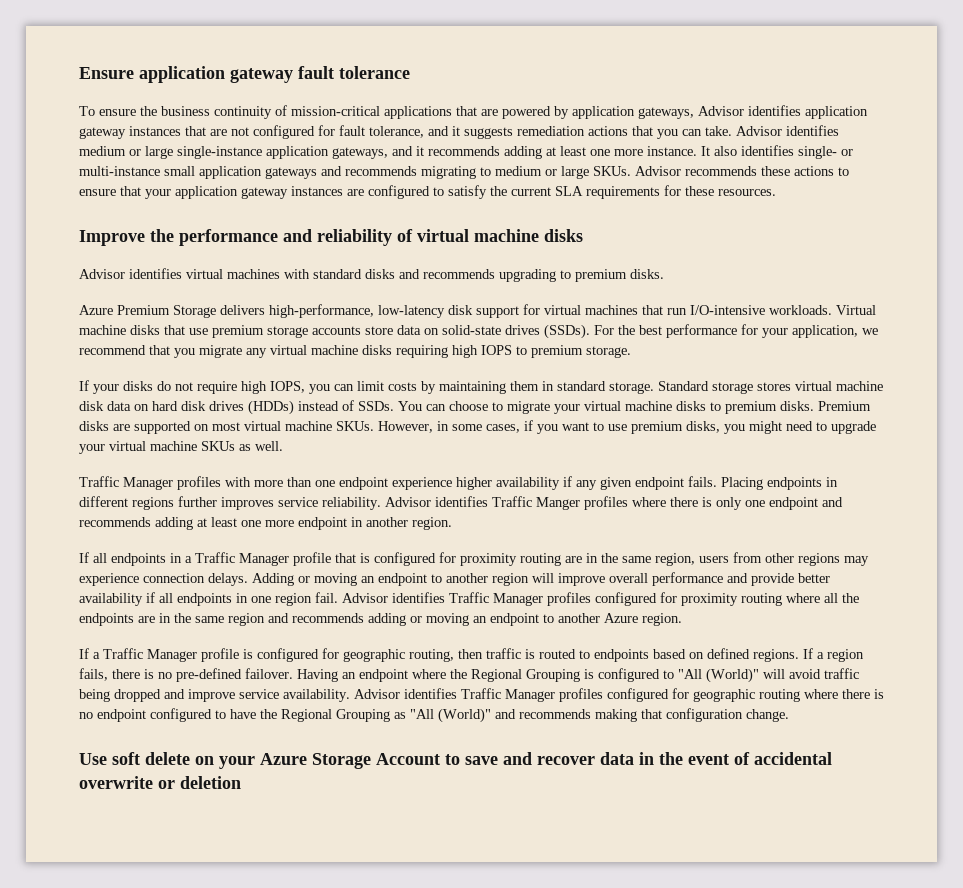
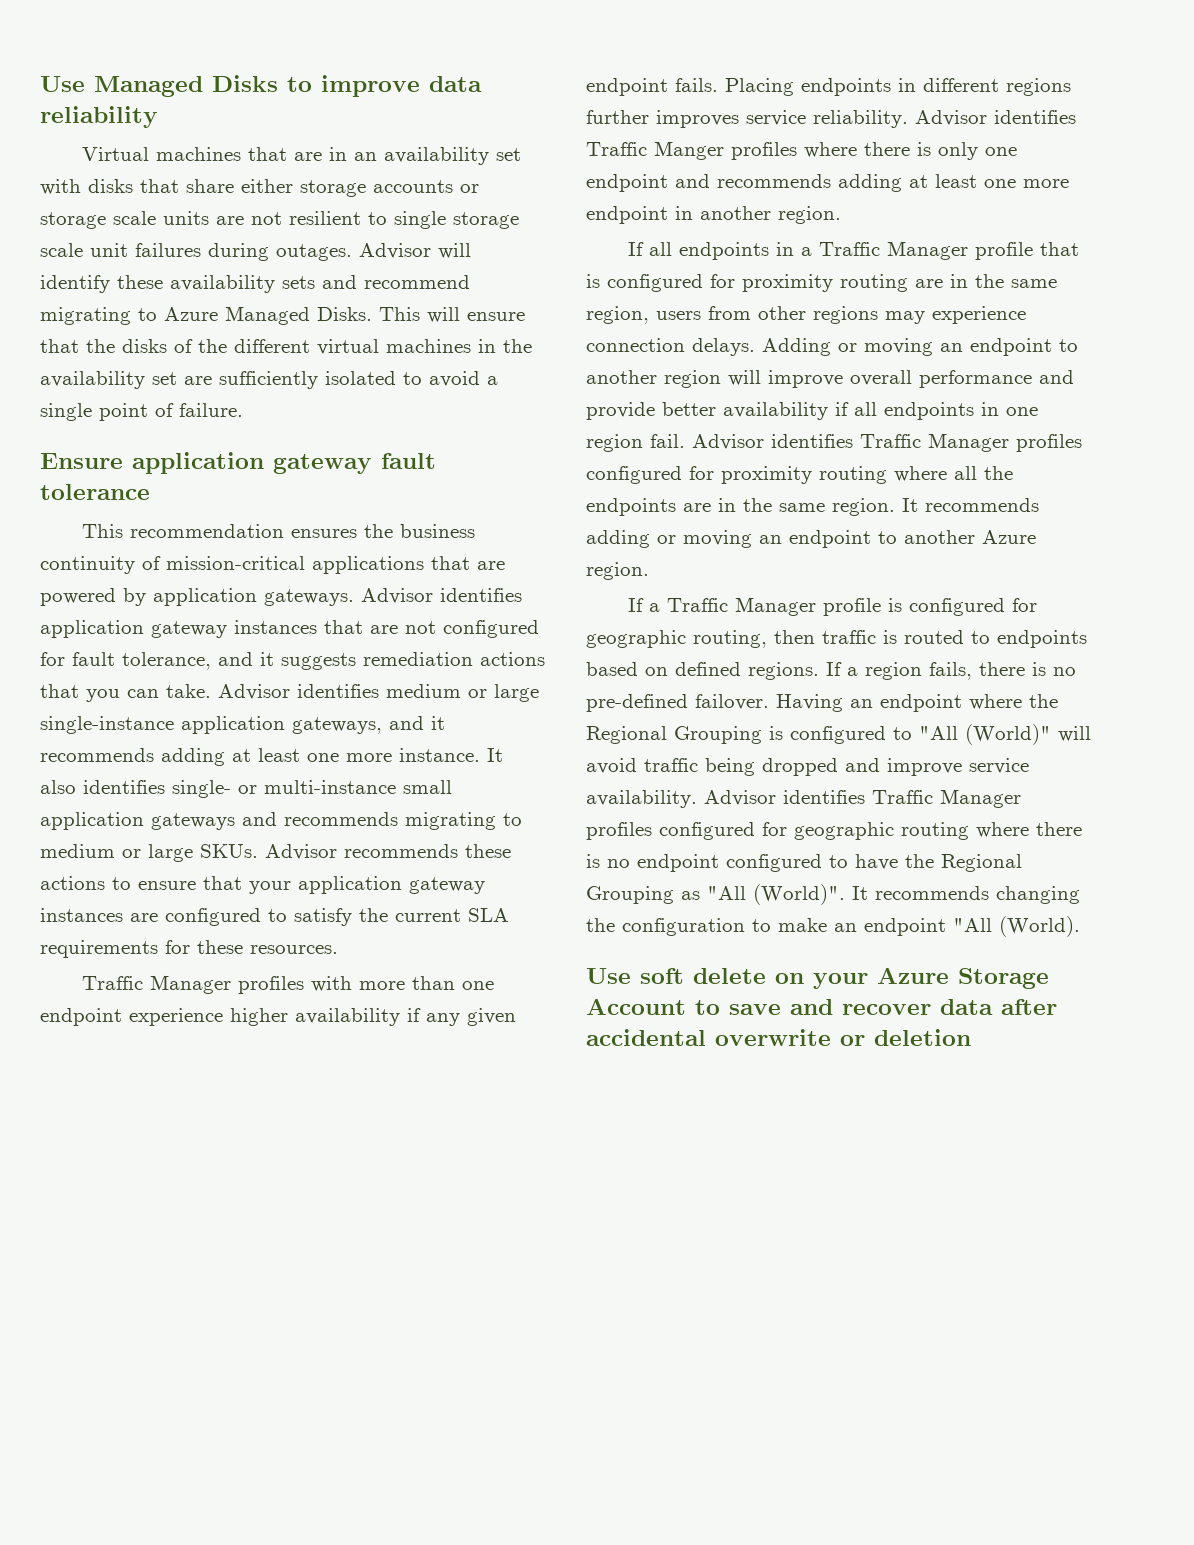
(79, 73) none -> [40,75,482,97] [40,106,158,128] [81,147,521,165] [40,179,479,197] [40,211,519,229] [40,243,471,261] [40,275,470,293] [40,306,525,325] [40,339,532,355] [40,371,498,389] [40,403,243,421] Use Managed Disks to improve data reliability // Virtual machines that are in an availability set with disks that share either storage accounts or storage scale units are not resilient to single storage scale unit failures during outages. Advisor will identify these availability sets and recommend migrating to Azure Managed Disks. This will ensure that the disks of the different virtual machines in the availability set are sufficiently isolated to avoid a single point of failure. //
[79,106,136,116] To ensure -> [81,524,357,538] This recommendation ensures
[638,107,694,119] gateways, -> [264,589,354,606] gateways.
[79,229,583,246] [79,268,664,282] [79,304,876,318] [79,324,878,339] [79,345,631,358] [79,380,883,394] [79,400,871,415] [79,420,876,434] [79,441,283,454] // Improve the performance and reliability of virtual machine disks // Advisor identifies virtual machines with standard disks and recommends upgrading to premium disks. // Azure Premium Storage delivers high-performance, low-latency disk support for virtual machines that run I/O-intensive workloads. Virtual machine disks that use premium storage accounts store data on solid-state drives (SSDs). For the best performance for your application, we recommend that you migrate any virtual machine disks requiring high IOPS to premium storage. // If your disks do not require high IOPS, you can limit costs by maintaining them in standard storage. Standard storage stores virtual machine disk data on hard disk drives (HDDs) instead of SSDs. You can choose to migrate your virtual machine disks to premium disks. Premium disks are supported on most virtual machine SKUs. However, in some cases, if you want to use premium disks, you might need to upgrade your virtual machine SKUs as well. -> (338, 949) none
[228,613,289,626] region and -> [832,498,918,516] region. It
[438,708,789,723] (World)" and recommends making that configuration change. -> [753,884,1080,905] [586,916,1080,937] (World)". It recommends changing the configuration to make an endpoint "All (World).
[639,752,750,765] in the event of -> [1001,999,1057,1015] after

